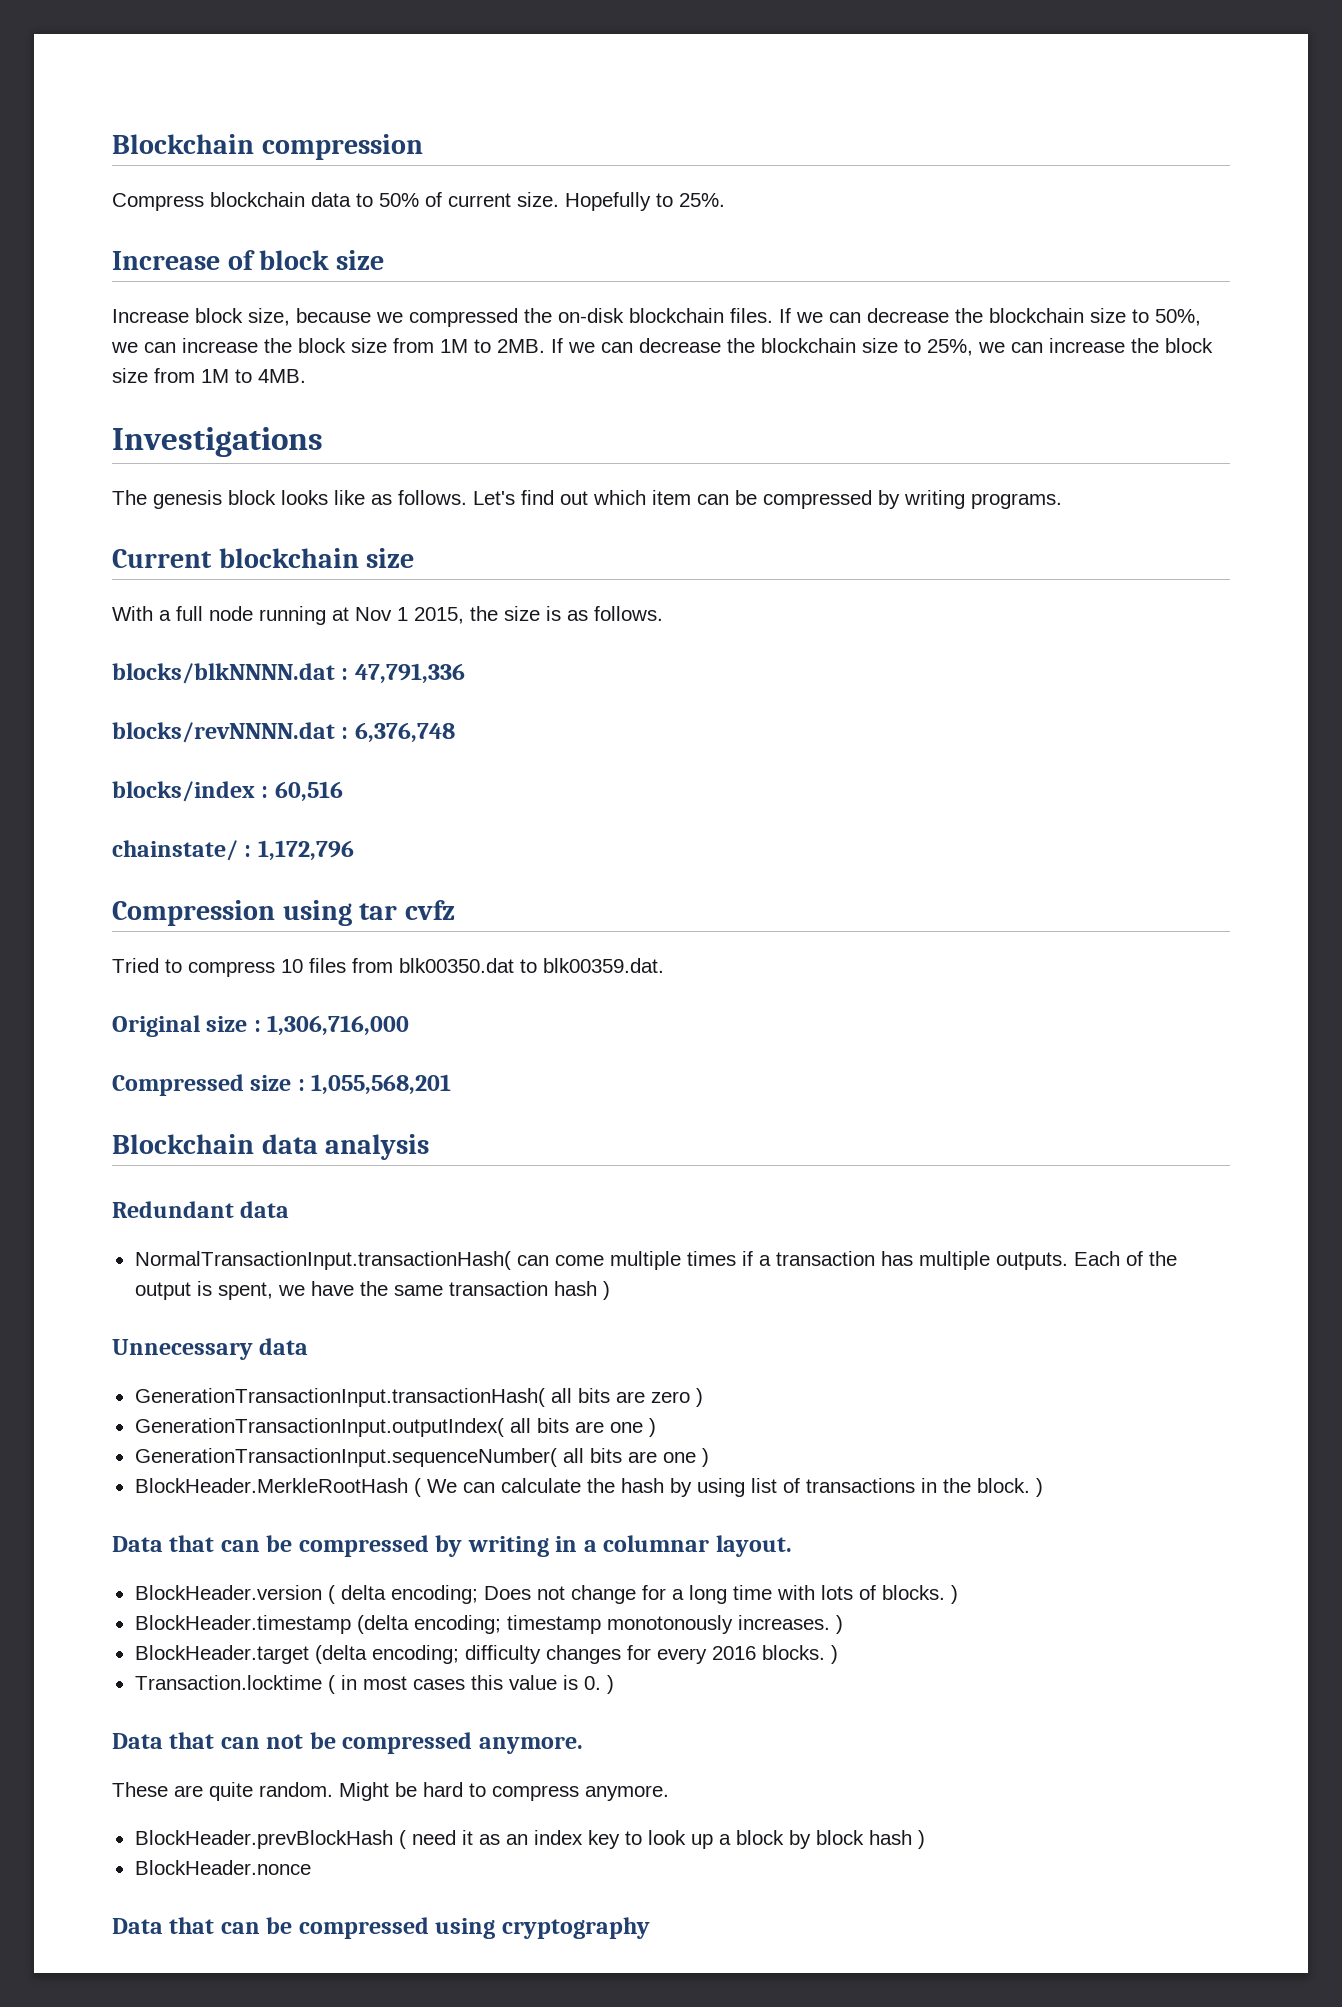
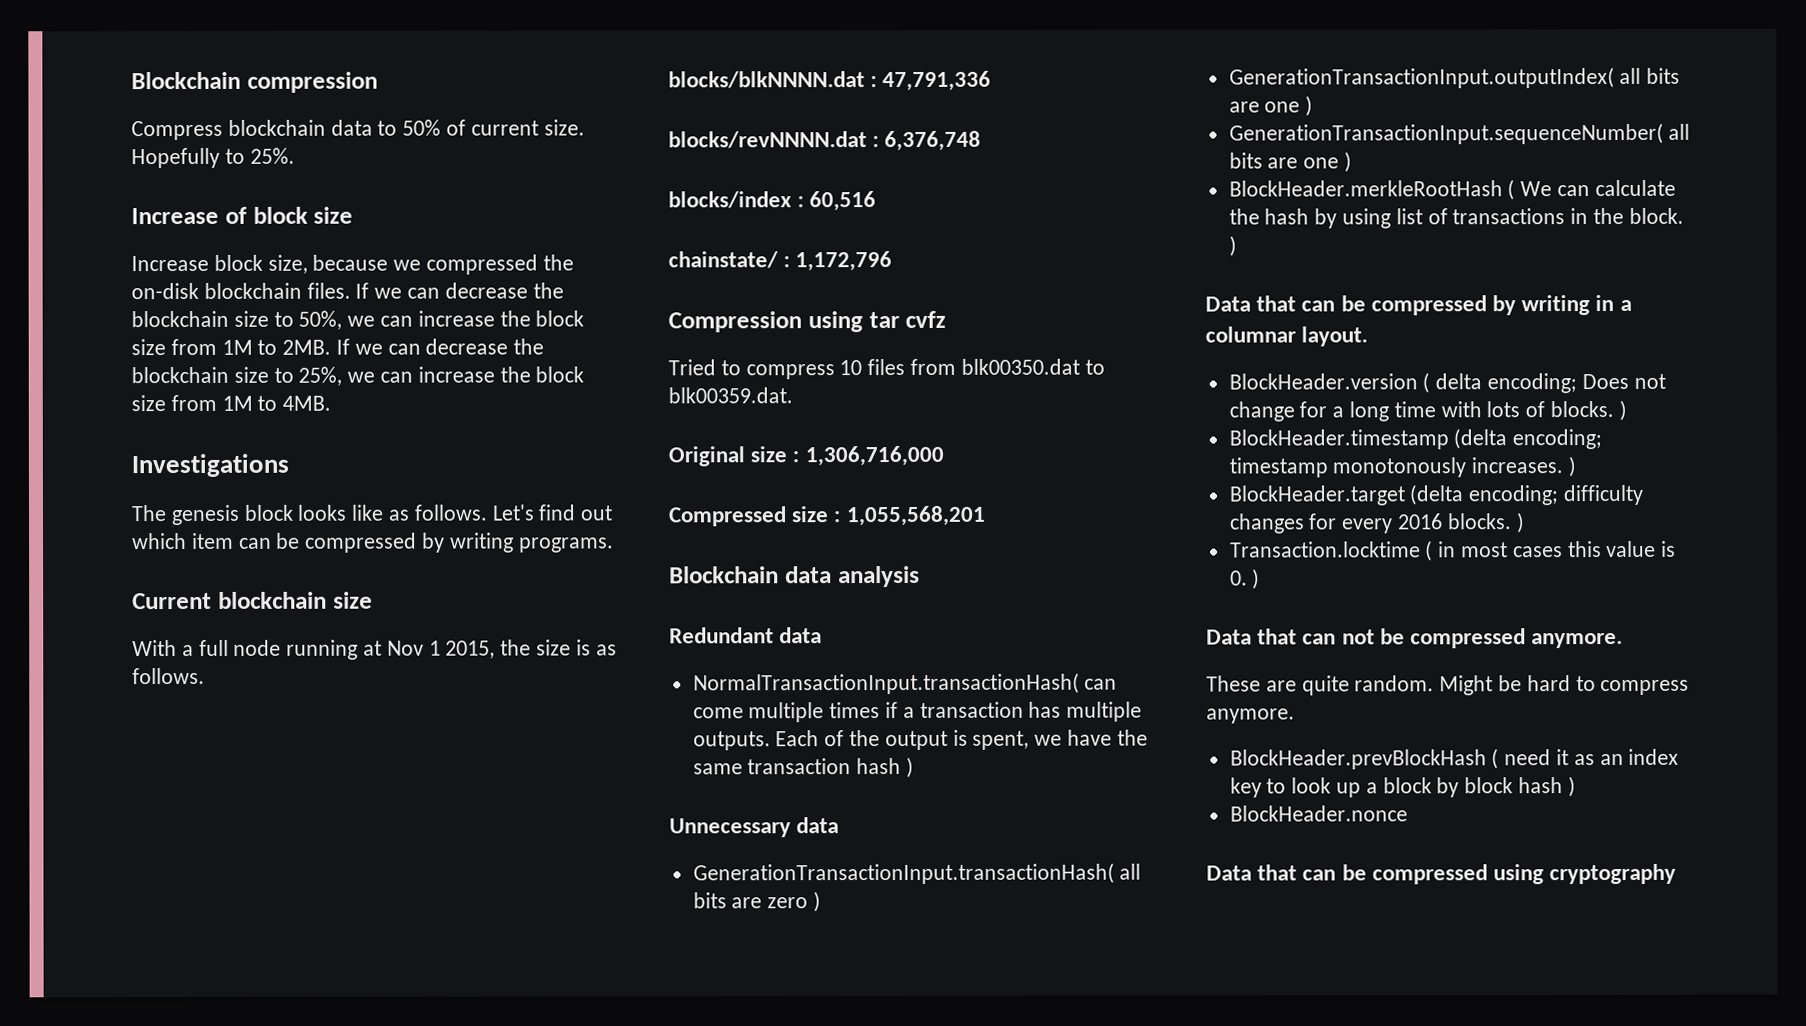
[134,1478,408,1493] BlockHeader.MerkleRootHash -> [1228,180,1503,197] BlockHeader.merkleRootHash

